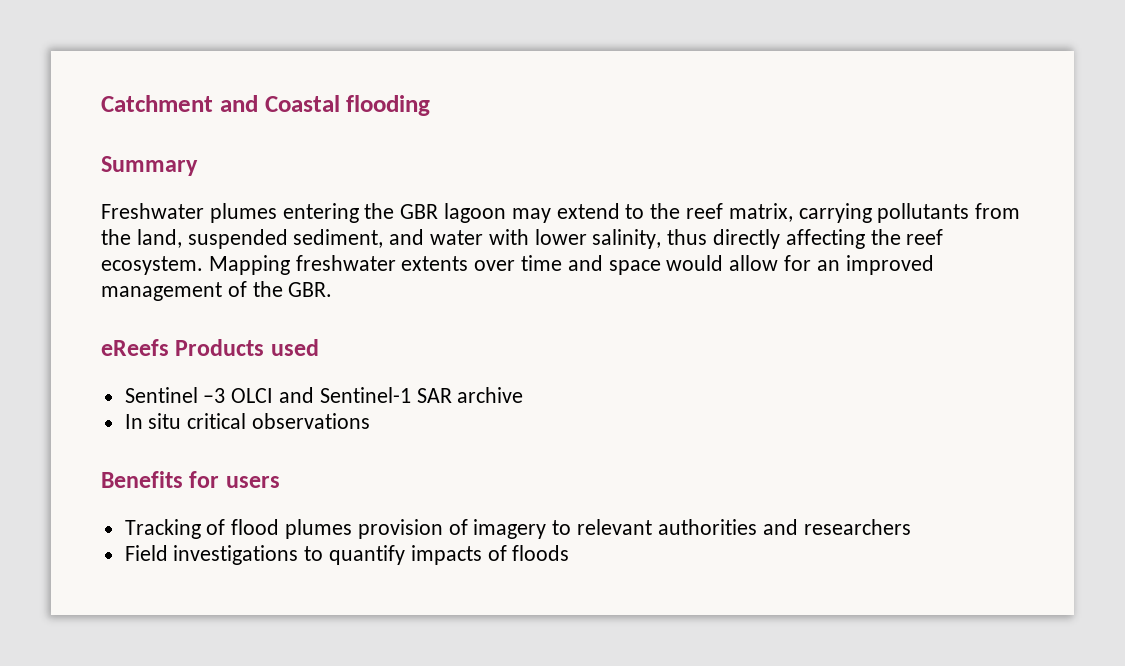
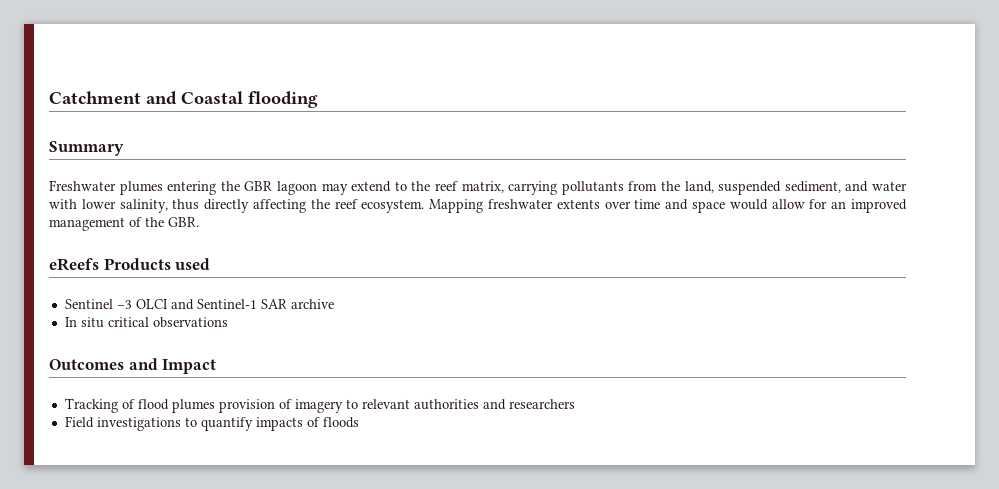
[101,471,280,488] Benefits for users -> [49,358,217,374] Outcomes and Impact

